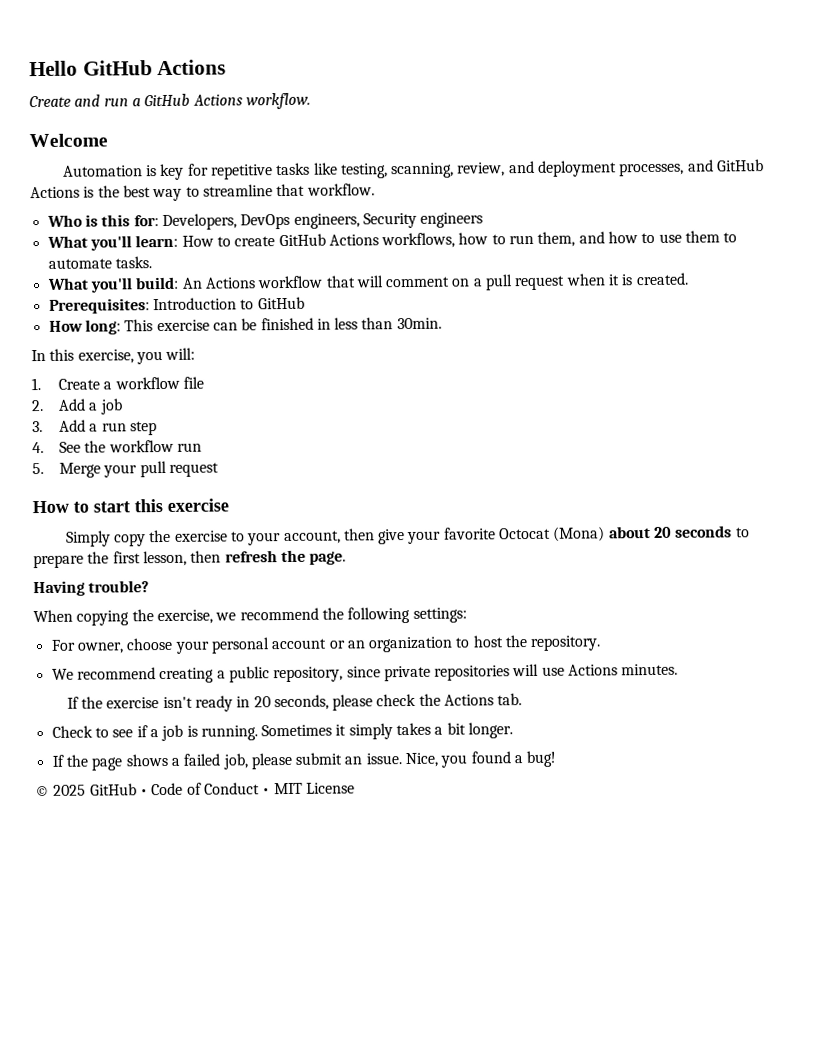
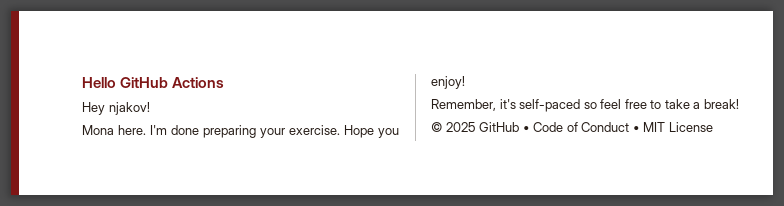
[29,92,311,110] [29,133,108,148] [62,159,765,181] [30,183,375,202] [46,212,484,231] [46,230,738,251] [47,256,152,269] [46,272,689,293] [48,296,305,314] [48,317,442,335] [31,347,196,365] [31,376,205,391] [31,398,123,415] [32,419,158,436] [32,439,203,454] [32,460,220,478] [32,498,229,514] [65,525,750,547] [33,549,347,569] [33,580,150,597] [33,606,467,626] [50,635,602,654] [51,663,679,684] [66,693,523,712] [51,722,514,742] [51,750,557,771] Create and run a GitHub Actions workflow. // Welcome // Automation is key for repetitive tasks like testing, scanning, review, and deployment processes, and GitHub Actions is the best way to streamline that workflow. // Who is this for: Developers, DevOps engineers, Security engineers // What you'll learn: How to create GitHub Actions workflows, how to run them, and how to use them to automate tasks. // What you'll build: An Actions workflow that will comment on a pull request when it is created. // Prerequisites: Introduction to GitHub // How long: This exercise can be finished in less than 30min. // In this exercise, you will: // 1. Create a workflow file // 2. Add a job // 3. Add a run step // 4. See the workflow run // 5. Merge your pull request // How to start this exercise // Simply copy the exercise to your account, then give your favorite Octocat (Mona) about 20 seconds to prepare the first lesson, then refresh the page. // Having trouble? // When copying the exercise, we recommend the following settings: // For owner, choose your personal account or an organization to host the repository. // We recommend creating a public repository, since private repositories will use Actions minutes. // If the exercise isn't ready in 20 seconds, please check the Actions tab. // Check to see if a job is running. Sometimes it simply takes a bit longer. // If the page shows a failed job, please submit an issue. Nice, you found a bug! -> [82,102,150,115] [82,125,399,138] [431,76,465,89] [431,99,739,112] Hey njakov! // Mona here. I'm done preparing your exercise. Hope you enjoy! // Remember, it's self-paced so feel free to take a break!

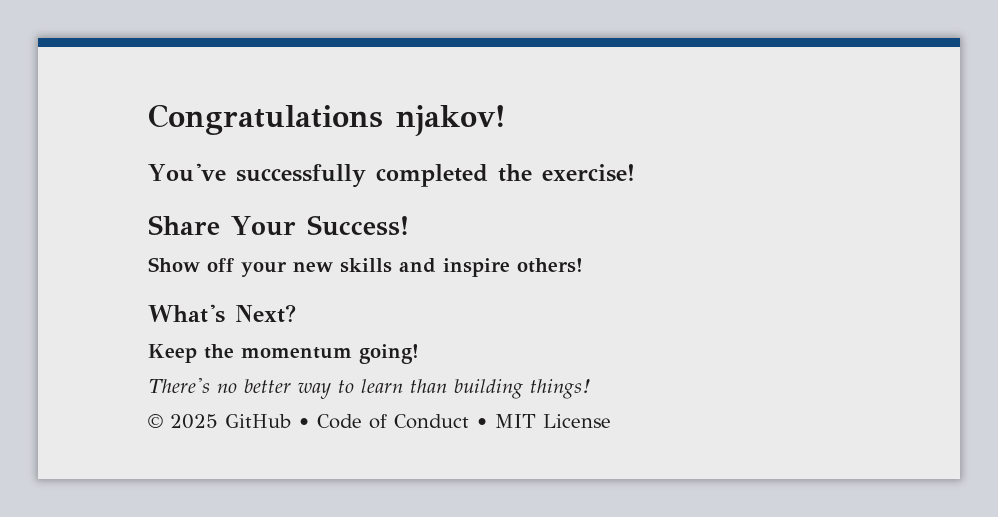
[82,77,225,88] [82,102,150,115] [82,125,399,138] [431,76,465,89] [431,99,739,112] Hello GitHub Actions // Hey njakov! // Mona here. I'm done preparing your exercise. Hope you enjoy! // Remember, it's self-paced so feel free to take a break! -> [148,104,505,136] [148,163,635,188] [148,215,409,236] [148,257,583,277] [148,304,296,323] [148,344,419,364] [148,378,591,399] Congratulations njakov! // You've successfully completed the exercise! // Share Your Success! // Show off your new skills and inspire others! // What's Next? // Keep the momentum going! // There's no better way to learn than building things!

